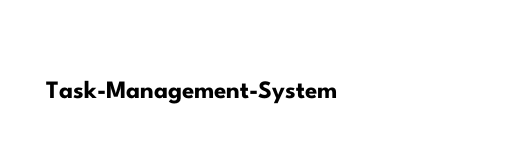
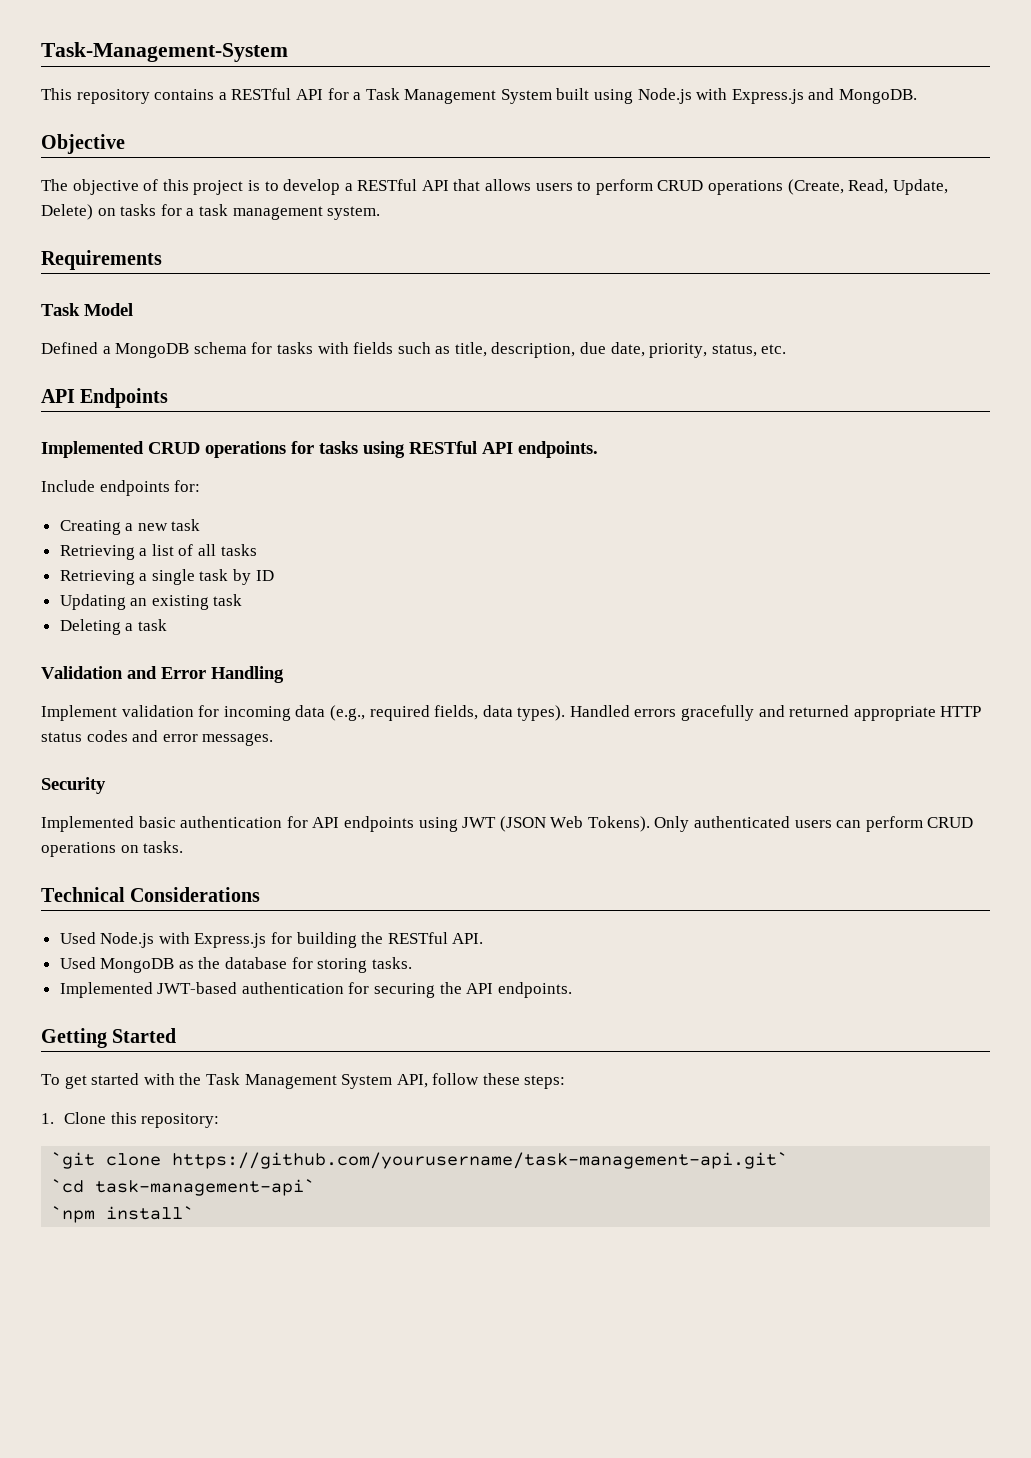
(337, 92) none -> [41,88,918,104] [41,134,125,154] [41,179,948,195] [41,204,381,220] [41,250,162,270] [41,303,133,316] [41,342,787,358] [41,388,169,408] [41,441,598,458] [41,480,201,496] [59,519,201,535] [59,544,257,560] [59,569,274,585] [59,594,243,610] [59,619,167,635] [41,666,284,683] [41,705,982,721] [41,730,274,746] [41,777,106,794] [41,816,974,832] [41,841,184,857] [41,887,261,902] [59,932,484,948] [59,957,412,973] [59,982,572,998] [41,1028,177,1048] [41,1073,566,1089] [41,1112,220,1128] [51,1152,789,1169] [51,1179,316,1196] [51,1206,195,1223] // This repository contains a RESTful API for a Task Management System built using Node.js with Express.js and MongoDB. // Objective // The objective of this project is to develop a RESTful API that allows users to perform CRUD operations (Create, Read, Update, Delete) on tasks for a task management system. // Requirements // Task Model // Defined a MongoDB schema for tasks with fields such as title, description, due date, priority, status, etc. // API Endpoints // Implemented CRUD operations for tasks using RESTful API endpoints. // Include endpoints for: // Creating a new task // Retrieving a list of all tasks // Retrieving a single task by ID // Updating an existing task // Deleting a task // Validation and Error Handling // Implement validation for incoming data (e.g., required fields, data types). Handled errors gracefully and returned appropriate HTTP status codes and error messages. // Security // Implemented basic authentication for API endpoints using JWT (JSON Web Tokens). Only authenticated users can perform CRUD operations on tasks. // Technical Considerations // Used Node.js with Express.js for building the RESTful API. // Used MongoDB as the database for storing tasks. // Implemented JWT-based authentication for securing the API endpoints. // Getting Started // To get started with the Task Management System API, follow these steps: // 1. Clone this repository: // `git clone https://github.com/yourusername/task-management-api.git` // `cd task-management-api` // `npm install`

